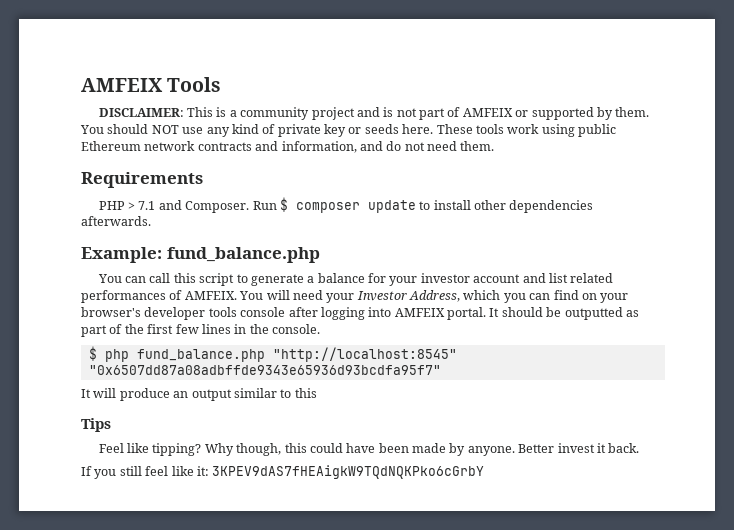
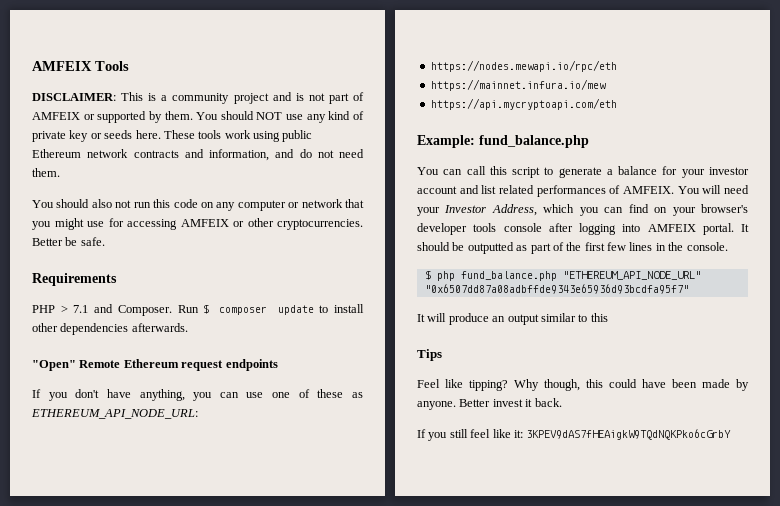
(495, 146) none -> [32,199,365,211] [32,218,363,230] [32,237,105,246] // You should also not run this code on any computer or network that you might use for accessing AMFEIX or other cryptocurrencies. Better be safe.
(151, 221) none -> [32,359,278,371] [32,389,363,401] [31,409,198,419] [430,60,617,72] [430,79,606,91] [430,98,617,110] // "Open" Remote Ethereum request endpoints // If you don't have anything, you can use one of these as ETHEREUM_API_NODE_URL: // https://nodes.mewapi.io/rpc/eth // https://mainnet.infura.io/mew // https://api.mycryptoapi.com/eth
[272,347,457,362] "http://localhost:8545" -> [562,271,701,280] "ETHEREUM_API_NODE_URL"

